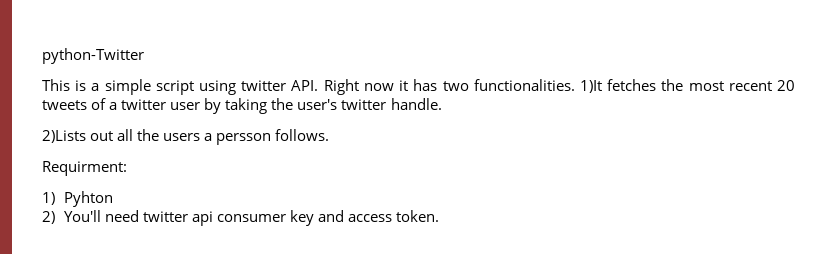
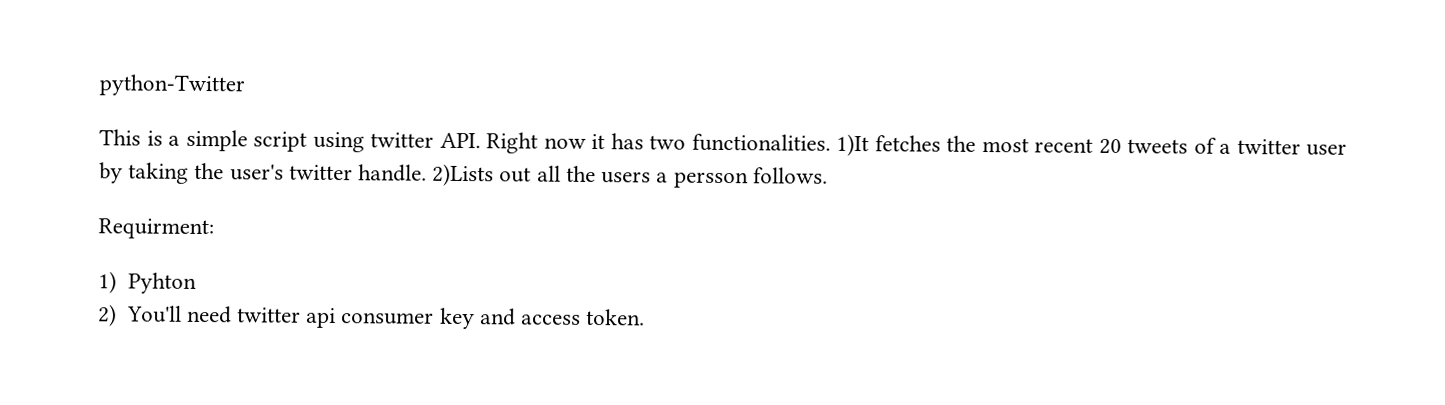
(442, 104) // -> (428, 173) none

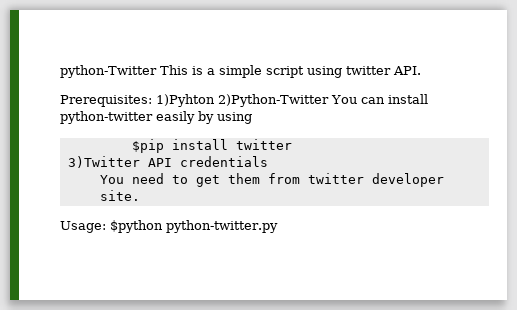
(245, 85) // -> (157, 71) none
[486,132,1347,157] [99,162,828,189] [98,218,214,240] [98,271,197,294] [98,304,646,330] Right now it has two functionalities. 1)It fetches the most recent 20 tweets of a twitter user by taking the user's twitter handle. 2)Lists out all the users a persson follows. // Requirment: // 1) Pyhton // 2) You'll need twitter api consumer key and access token. -> [60,94,428,107] [60,111,252,124] [131,139,292,153] [67,156,268,168] [99,173,444,187] [99,190,140,201] [60,220,278,233] // Prerequisites: 1)Pyhton 2)Python-Twitter You can install python-twitter easily by using // $pip install twitter // 3)Twitter API credentials // You need to get them from twitter developer site. // Usage: $python python-twitter.py

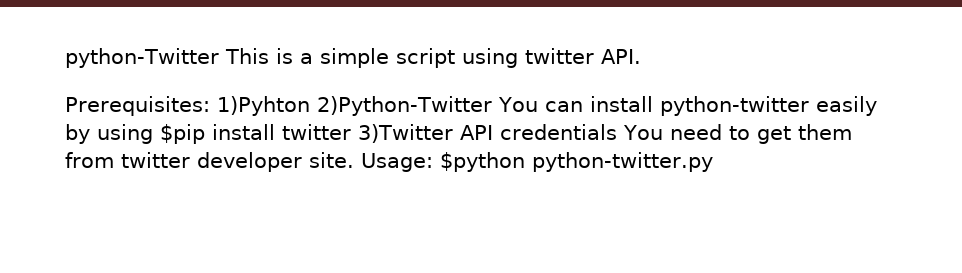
(252, 118) // -> (153, 134) none
(292, 144) // -> (351, 132) none
(268, 161) // -> (617, 132) none
(140, 195) // -> (354, 160) none

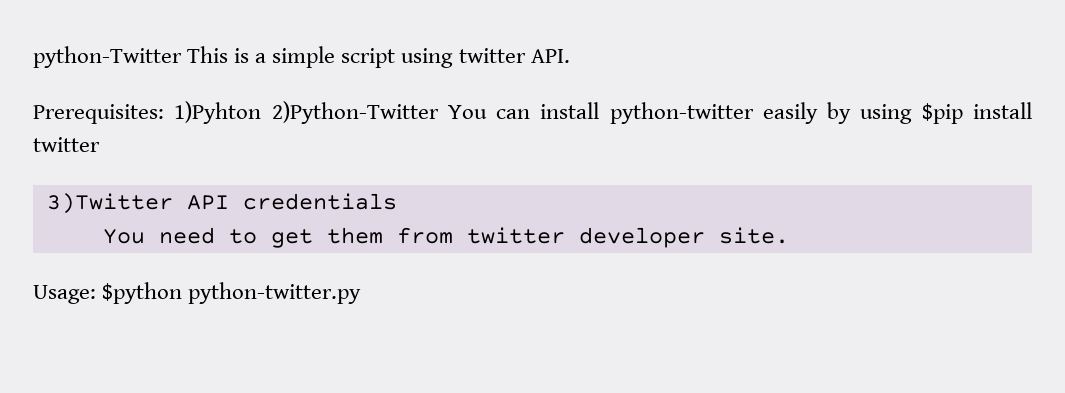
(351, 132) none -> (100, 144) //
(617, 132) none -> (397, 201) //
(354, 160) none -> (789, 235) //

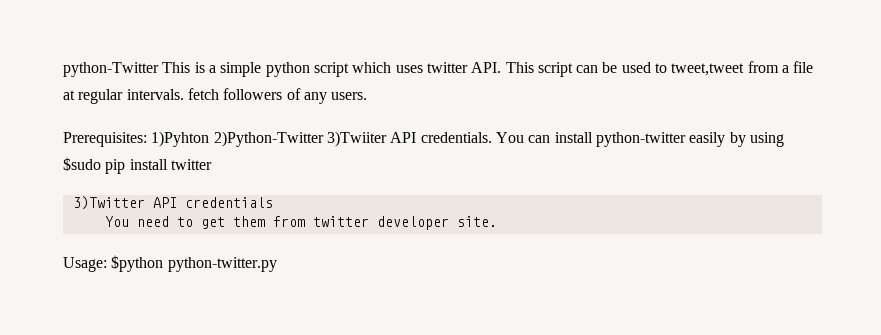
[341,48,570,68] script using twitter API. -> [265,61,814,77] [63,88,368,104] python script which uses twitter API. This script can be used to tweet,tweet from a file at regular intervals. fetch followers of any users.
(439, 112) none -> [326,131,492,147] 3)Twiiter API credentials.
[921,103,963,124] $pip -> [63,157,126,174] $sudo pip

